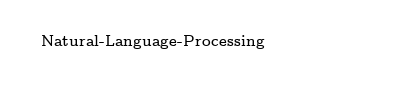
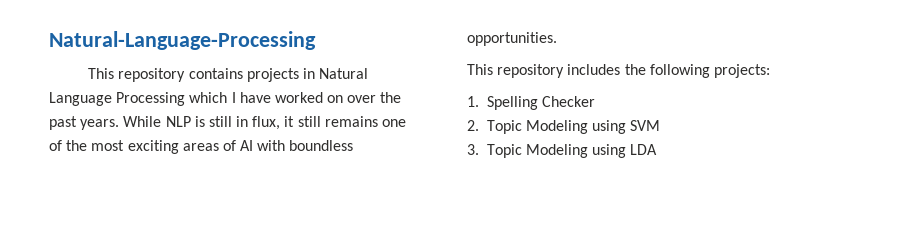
(265, 42) none -> [88,68,369,82] [49,92,402,106] [49,116,407,130] [49,140,354,154] [467,32,557,46] [467,64,770,78] [467,96,596,110] [467,120,661,134] [467,144,658,158] // This repository contains projects in Natural Language Processing which I have worked on over the past years. While NLP is still in flux, it still remains one of the most exciting areas of AI with boundless opportunities. // This repository includes the following projects: // 1. Spelling Checker // 2. Topic Modeling using SVM // 3. Topic Modeling using LDA

